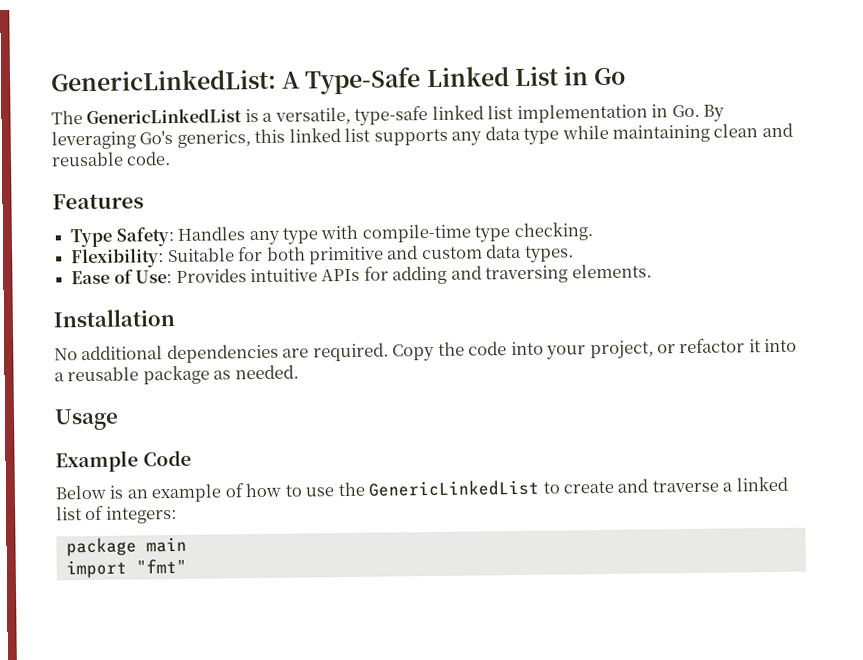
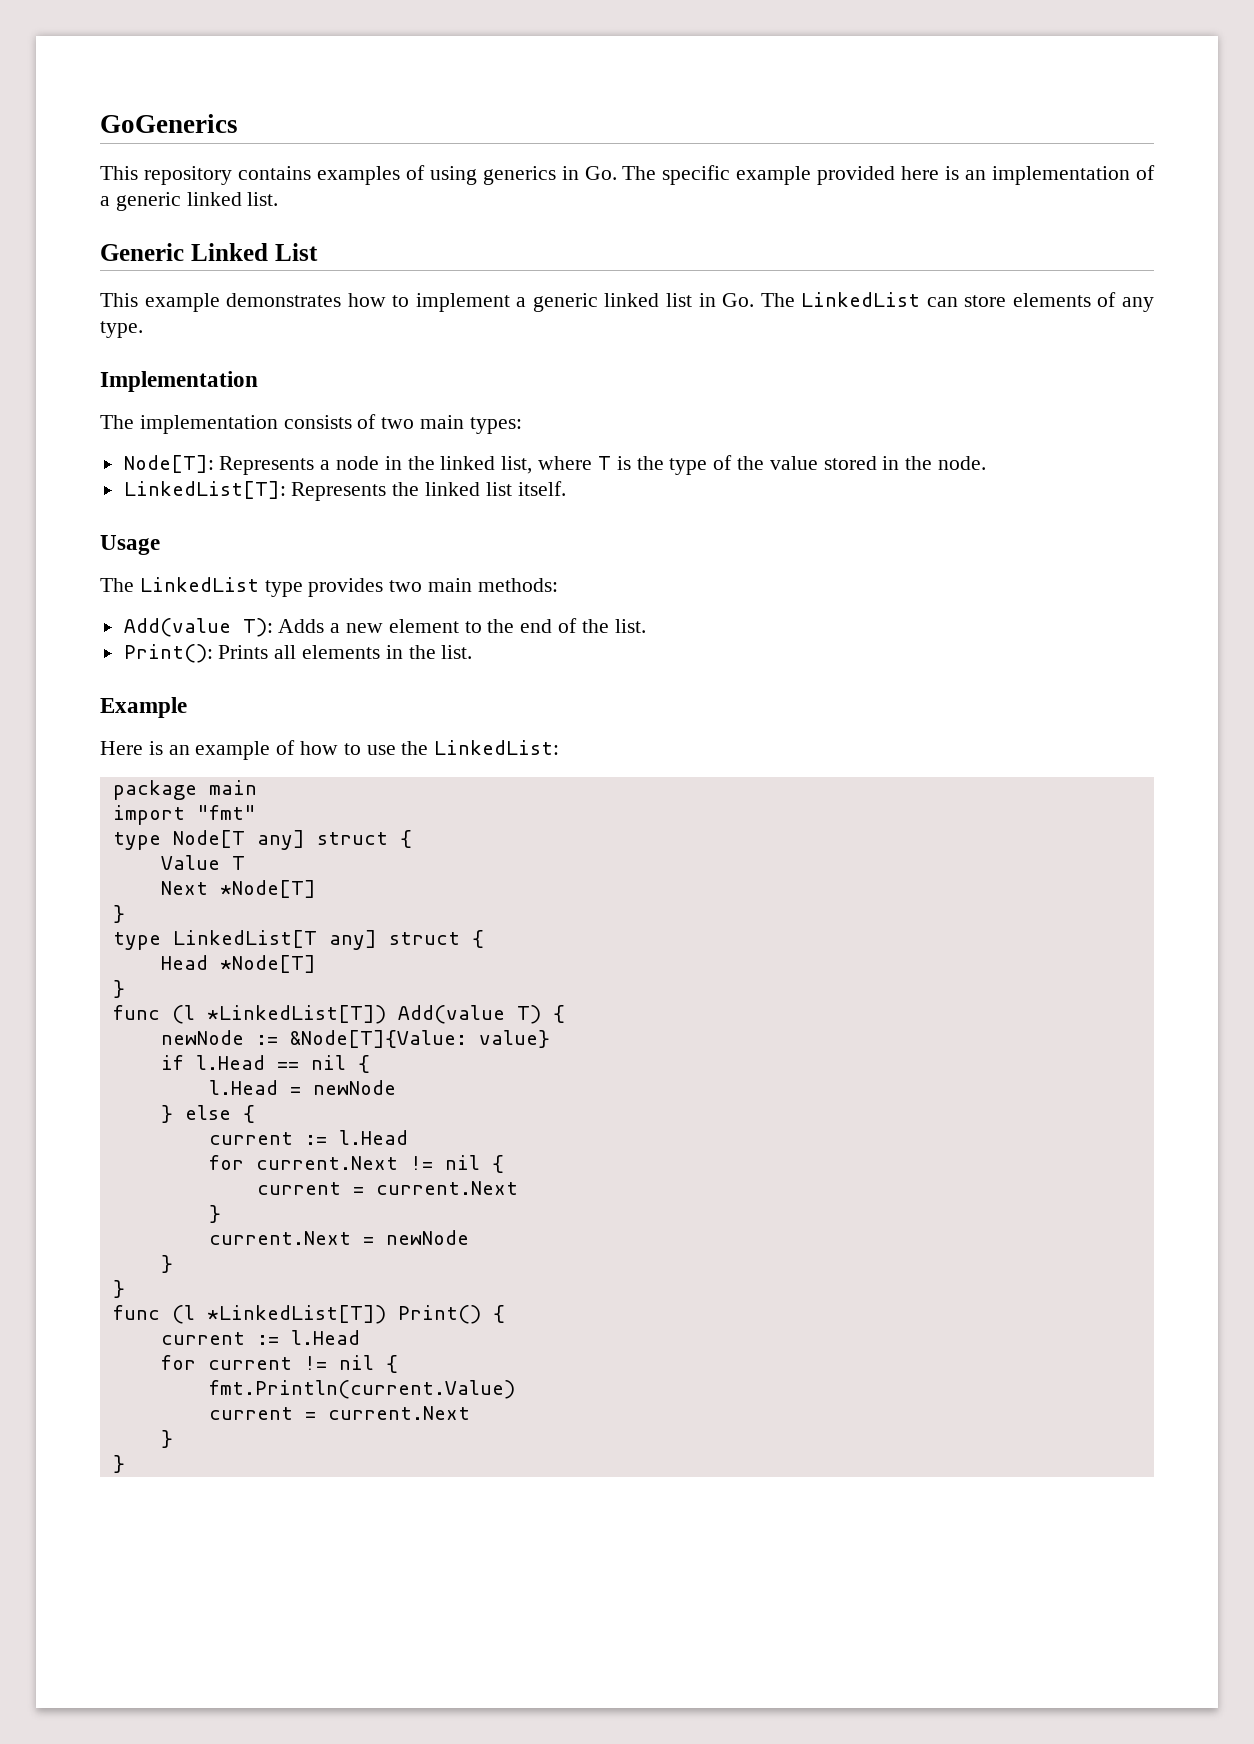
[50,66,627,95] [51,103,726,126] [51,122,793,150] [51,151,172,167] [52,193,144,210] [70,222,593,248] [71,243,574,269] [71,263,652,285] [53,309,175,328] [54,338,798,364] [54,364,299,385] [54,408,119,431] GenericLinkedList: A Type-Safe Linked List in Go // The GenericLinkedList is a versatile, type-safe linked list implementation in Go. By leveraging Go's generics, this linked list supports any data type while maintaining clean and reusable code. // Features // Type Safety: Handles any type with compile-time type checking. // Flexibility: Suitable for both primitive and custom data types. // Ease of Use: Provides intuitive APIs for adding and traversing elements. // Installation // No additional dependencies are required. Copy the code into your project, or refactor it into a reusable package as needed. // Usage -> [100,114,238,133] [100,165,1156,185] [100,192,279,211] [100,243,318,261] [100,292,1154,312] [100,321,143,338] [100,371,258,392] [100,414,522,434] [123,455,986,475] [123,481,566,501] [100,535,160,555] [100,577,558,597] [123,618,646,637] [123,644,473,663] GoGenerics // This repository contains examples of using generics in Go. The specific example provided here is an implementation of a generic linked list. // Generic Linked List // This example demonstrates how to implement a generic linked list in Go. The LinkedList can store elements of any type. // Implementation // The implementation consists of two main types: // Node[T]: Represents a node in the linked list, where T is the type of the value stored in the node. // LinkedList[T]: Represents the linked list itself. // Usage // The LinkedList type provides two main methods: // Add(value T): Adds a new element to the end of the list. // Print(): Prints all elements in the list.
[143,450,192,467] [55,484,106,500] Code // Below -> [100,741,143,755] // Here
[368,476,788,497] [56,505,177,524] [65,536,187,557] [65,558,187,579] GenericLinkedList to create and traverse a linked list of integers: // package main // import "fmt" -> [434,740,560,755] [112,780,257,800] [112,805,256,825] [112,830,412,850] [160,855,245,870] [160,880,316,898] [112,905,125,923] [112,930,484,950] [160,955,316,973] [112,980,125,998] [112,1005,565,1024] [160,1030,550,1048] [160,1055,370,1073] [208,1080,396,1095] [160,1105,255,1123] [208,1130,408,1145] [208,1155,504,1173] [256,1181,518,1195] [208,1205,221,1223] [208,1230,469,1245] [160,1255,173,1273] [112,1280,125,1298] [112,1305,505,1324] [160,1330,360,1345] [160,1355,398,1373] [208,1380,515,1399] [208,1406,470,1420] [160,1430,173,1448] [112,1455,125,1473] LinkedList: // package main // import "fmt" // type Node[T any] struct { // Value T // Next *Node[T] // } // type LinkedList[T any] struct { // Head *Node[T] // } // func (l *LinkedList[T]) Add(value T) { // newNode := &Node[T]{Value: value} // if l.Head == nil { // l.Head = newNode // } else { // current := l.Head // for current.Next != nil { // current = current.Next // } // current.Next = newNode // } // } // func (l *LinkedList[T]) Print() { // current := l.Head // for current != nil { // fmt.Println(current.Value) // current = current.Next // } // }

